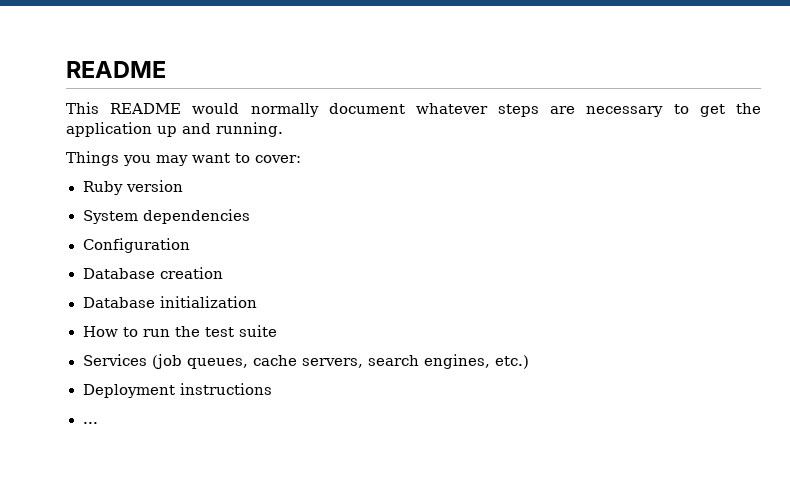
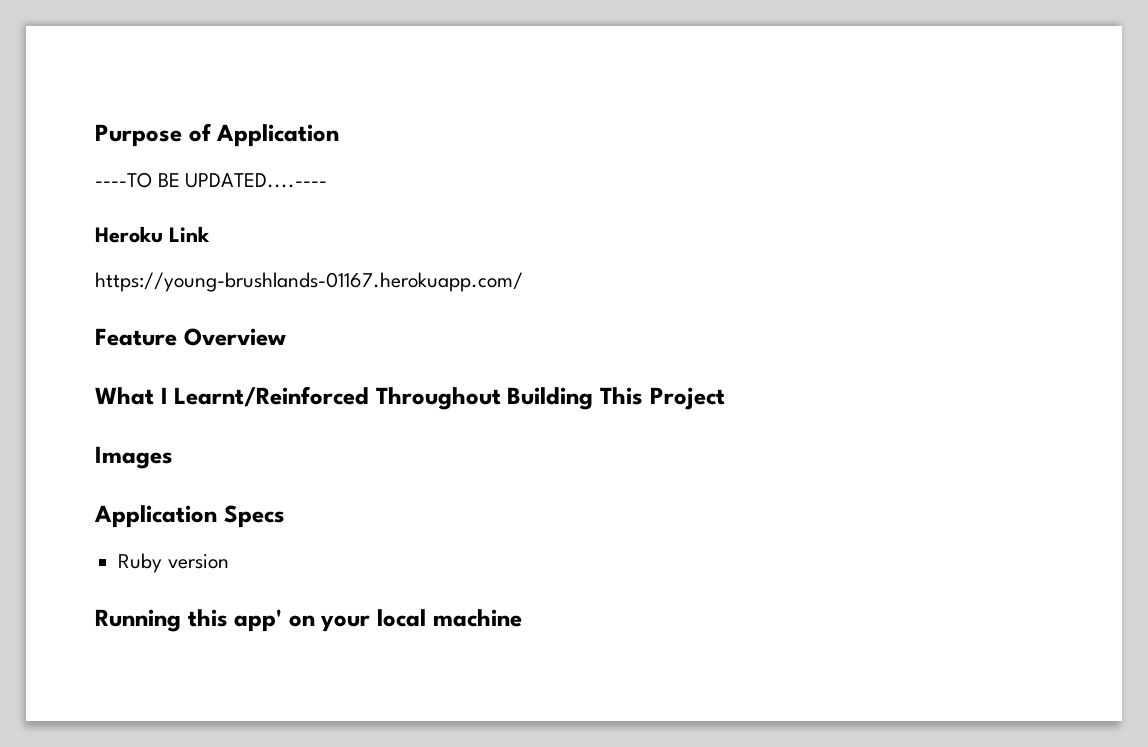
[66,61,166,78] [66,102,761,117] [66,122,283,137] [66,151,301,166] [82,180,183,195] [82,209,250,224] [82,238,190,253] [82,267,223,279] [82,296,257,308] [82,325,277,337] [82,354,529,369] [82,383,272,398] [82,422,98,424] README // This README would normally document whatever steps are necessary to get the application up and running. // Things you may want to cover: // Ruby version // System dependencies // Configuration // Database creation // Database initialization // How to run the test suite // Services (job queues, cache servers, search engines, etc.) // Deployment instructions // ... -> [95,123,340,147] [95,172,328,188] [95,226,210,243] [95,272,523,292] [95,328,286,346] [95,386,725,410] [95,446,173,469] [94,505,285,528] [118,553,229,573] [95,609,522,632] Purpose of Application // ----TO BE UPDATED....---- // Heroku Link // https://young-brushlands-01167.herokuapp.com/ // Feature Overview // What I Learnt/Reinforced Throughout Building This Project // Images // Application Specs // Ruby version // Running this app' on your local machine

